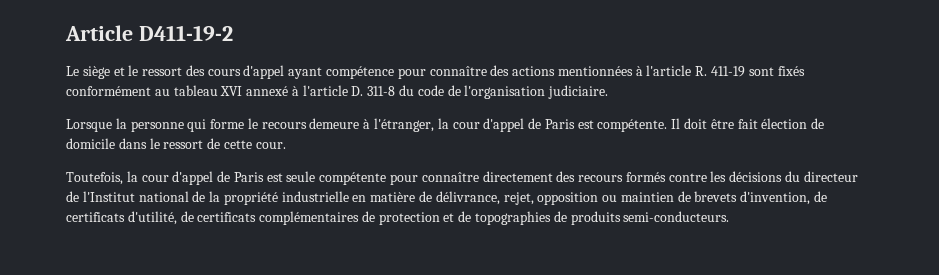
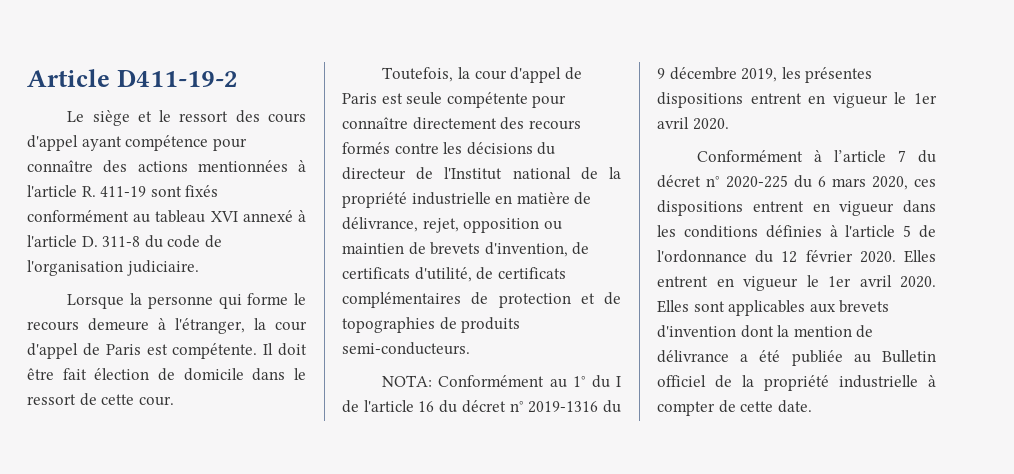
(730, 216) none -> [382,375,621,388] [342,400,621,413] [657,67,873,83] [657,92,937,108] [657,117,729,130] [697,150,936,163] [657,175,936,190] [657,200,936,216] [657,225,936,238] [657,250,936,263] [657,275,936,291] [657,300,890,316] [657,325,874,338] [657,350,936,366] [657,375,936,391] [657,400,812,416] // NOTA: Conformément au 1° du I de l'article 16 du décret n° 2019-1316 du 9 décembre 2019, les présentes dispositions entrent en vigueur le 1er avril 2020. // Conformément à l’article 7 du décret n° 2020-225 du 6 mars 2020, ces dispositions entrent en vigueur dans les conditions définies à l'article 5 de l'ordonnance du 12 février 2020. Elles entrent en vigueur le 1er avril 2020. Elles sont applicables aux brevets d'invention dont la mention de délivrance a été publiée au Bulletin officiel de la propriété industrielle à compter de cette date.

